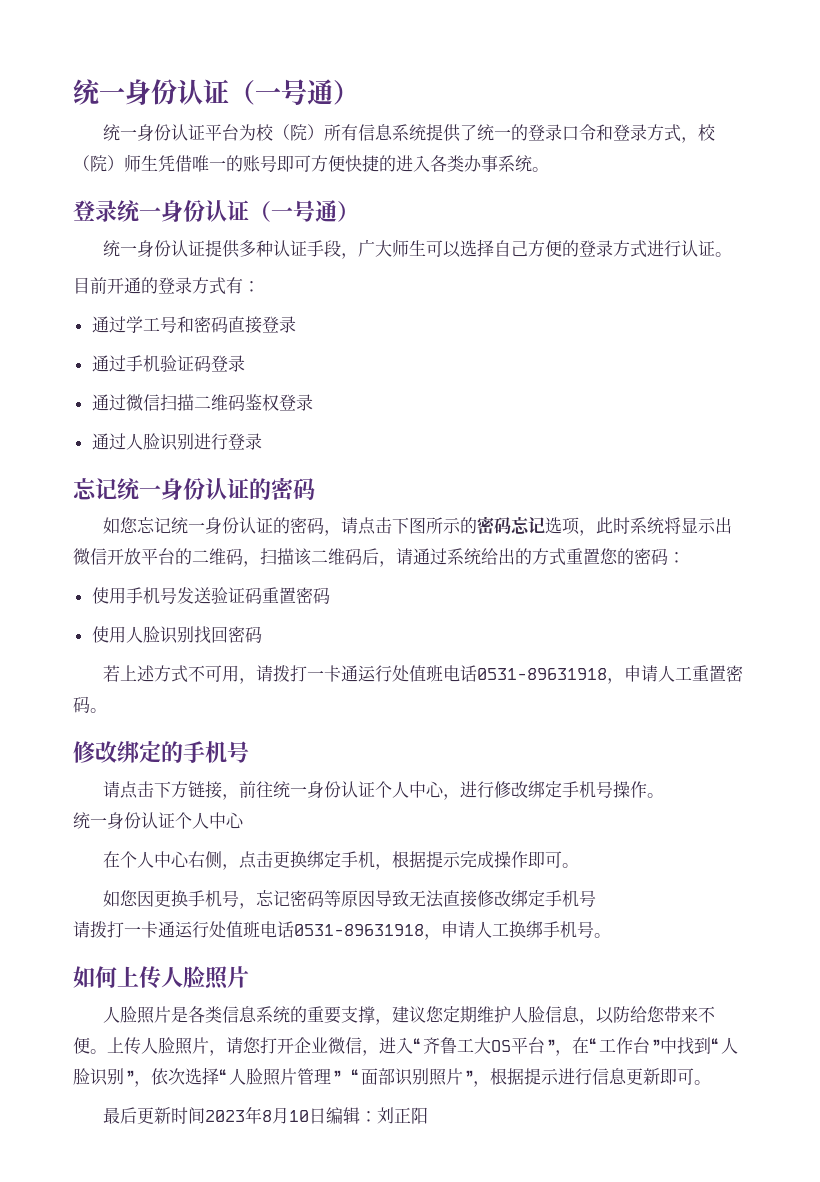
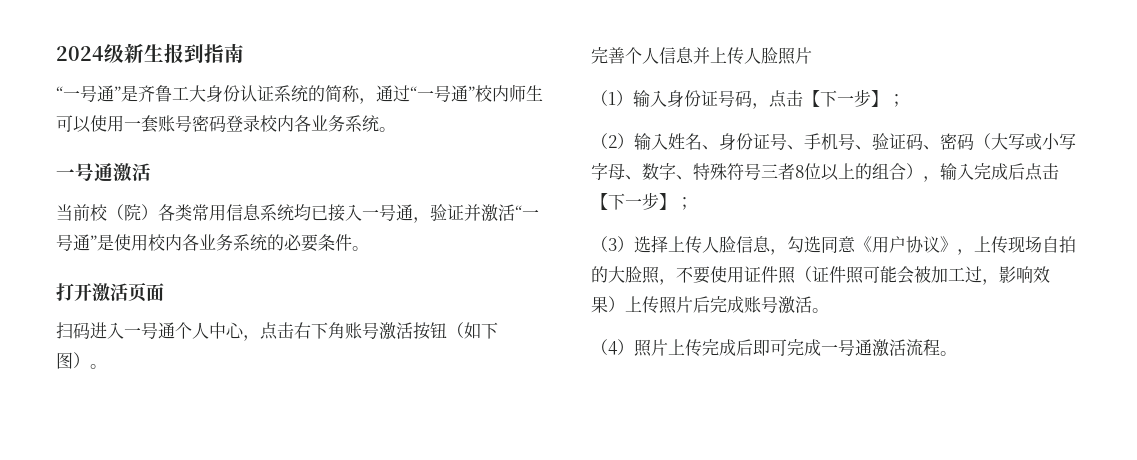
[73,79,359,105] [102,124,716,143] [73,154,549,172] [73,200,359,222] [102,239,732,259] [73,277,260,295] [91,316,296,334] [91,355,245,372] [91,394,313,411] [91,433,262,451] [73,477,315,500] [102,516,732,536] [73,548,685,567] [91,587,330,604] [91,626,262,644] [102,665,743,684] [73,696,107,713] [73,741,249,763] [102,780,664,800] [73,812,244,829] [102,850,579,870] [102,889,596,909] [73,920,611,940] [73,966,249,990] [102,1006,715,1025] [73,1037,738,1056] [73,1067,711,1087] [102,1106,428,1124] 统一身份认证（一号通） // 统一身份认证平台为校（院）所有信息系统提供了统一的登录口令和登录方式，校（院）师生凭借唯一的账号即可方便快捷的进入各类办事系统。 // 登录统一身份认证（一号通） // 统一身份认证提供多种认证手段，广大师生可以选择自己方便的登录方式进行认证。 // 目前开通的登录方式有： // 通过学工号和密码直接登录 // 通过手机验证码登录 // 通过微信扫描二维码鉴权登录 // 通过人脸识别进行登录 // 忘记统一身份认证的密码 // 如您忘记统一身份认证的密码，请点击下图所示的密码忘记选项，此时系统将显示出微信开放平台的二维码，扫描该二维码后，请通过系统给出的方式重置您的密码： // 使用手机号发送验证码重置密码 // 使用人脸识别找回密码 // 若上述方式不可用，请拨打一卡通运行处值班电话0531-89631918，申请人工重置密码。 // 修改绑定的手机号 // 请点击下方链接，前往统一身份认证个人中心，进行修改绑定手机号操作。 // 统一身份认证个人中心 // 在个人中心右侧，点击更换绑定手机，根据提示完成操作即可。 // 如您因更换手机号，忘记密码等原因导致无法直接修改绑定手机号 // 请拨打一卡通运行处值班电话0531-89631918，申请人工换绑手机号。 // 如何上传人脸照片 // 人脸照片是各类信息系统的重要支撑，建议您定期维护人脸信息，以防给您带来不便。上传人脸照片，请您打开企业微信，进入“齐鲁工大OS平台”，在“工作台”中找到“人脸识别”，依次选择“人脸照片管理” “面部识别照片”，根据提示进行信息更新即可。 // 最后更新时间2023年8月10日编辑：刘正阳 -> [56,43,244,63] [56,84,543,104] [56,115,396,133] [56,163,151,182] [56,204,539,223] [56,234,369,252] [56,282,164,302] [56,322,498,341] [56,352,107,369] [591,47,812,65] [591,89,905,109] [591,133,1076,150] [591,163,1059,182] [591,192,693,210] [591,235,1076,255] [591,266,1050,285] [591,296,829,314] [591,339,957,357] 2024级新生报到指南 // “一号通”是齐鲁工大身份认证系统的简称，通过“一号通”校内师生可以使用一套账号密码登录校内各业务系统。 // 一号通激活 // 当前校（院）各类常用信息系统均已接入一号通，验证并激活“一号通”是使用校内各业务系统的必要条件。 // 打开激活页面 // 扫码进入一号通个人中心，点击右下角账号激活按钮（如下图）。 // 完善个人信息并上传人脸照片 // （1）输入身份证号码，点击【下一步】； // （2）输入姓名、身份证号、手机号、验证码、密码（大写或小写字母、数字、特殊符号三者8位以上的组合），输入完成后点击【下一步】； // （3）选择上传人脸信息，勾选同意《用户协议》，上传现场自拍的大脸照，不要使用证件照（证件照可能会被加工过，影响效果）上传照片后完成账号激活。 // （4）照片上传完成后即可完成一号通激活流程。

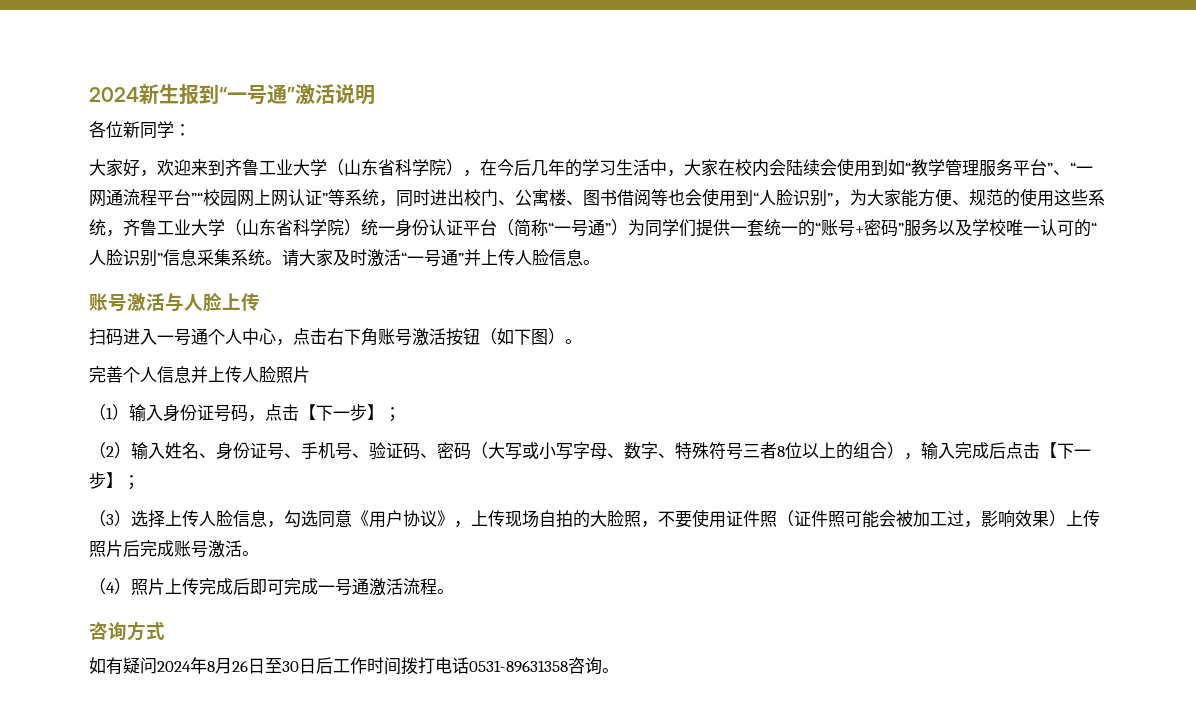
[56,44,124,63] 2024级 -> [89,87,139,102] 2024
[204,43,244,63] [56,84,543,104] [56,115,396,133] [56,163,151,182] [56,204,481,223] 指南 // “一号通”是齐鲁工大身份认证系统的简称，通过“一号通”校内师生可以使用一套账号密码登录校内各业务系统。 // 一号通激活 // 当前校（院）各类常用信息系统均已接入一号通，验证并 -> [219,84,375,105] [89,121,191,139] [89,158,1093,177] [89,188,1105,207] [89,219,1097,237] [89,249,367,267] “一号通”激活说明 // 各位新同学： // 大家好，欢迎来到齐鲁工业大学（山东省科学院），在今后几年的学习生活中，大家在校内会陆续会使用到如“教学管理服务平台”、“一网通流程平台”“校园网上网认证”等系统，同时进出校门、公寓楼、图书借阅等也会使用到“人脸识别”，为大家能方便、规范的使用这些系统，齐鲁工业大学（山东省科学院）统一身份认证平台（简称“一号通”）为同学们提供一套统一的“账号+密码”服务以及学校唯一认可的“人脸识别”信息采集系统。请大家及时
[97,234,369,252] [56,282,164,302] 是使用校内各业务系统的必要条件。 // 打开激活页面 -> [464,249,600,266] [89,292,260,312] 并上传人脸信息。 // 账号激活与人脸上传
(957, 353) none -> [89,621,165,641] [89,657,619,675] // 咨询方式 // 如有疑问2024年8月26日至30日后工作时间拨打电话0531-89631358咨询。

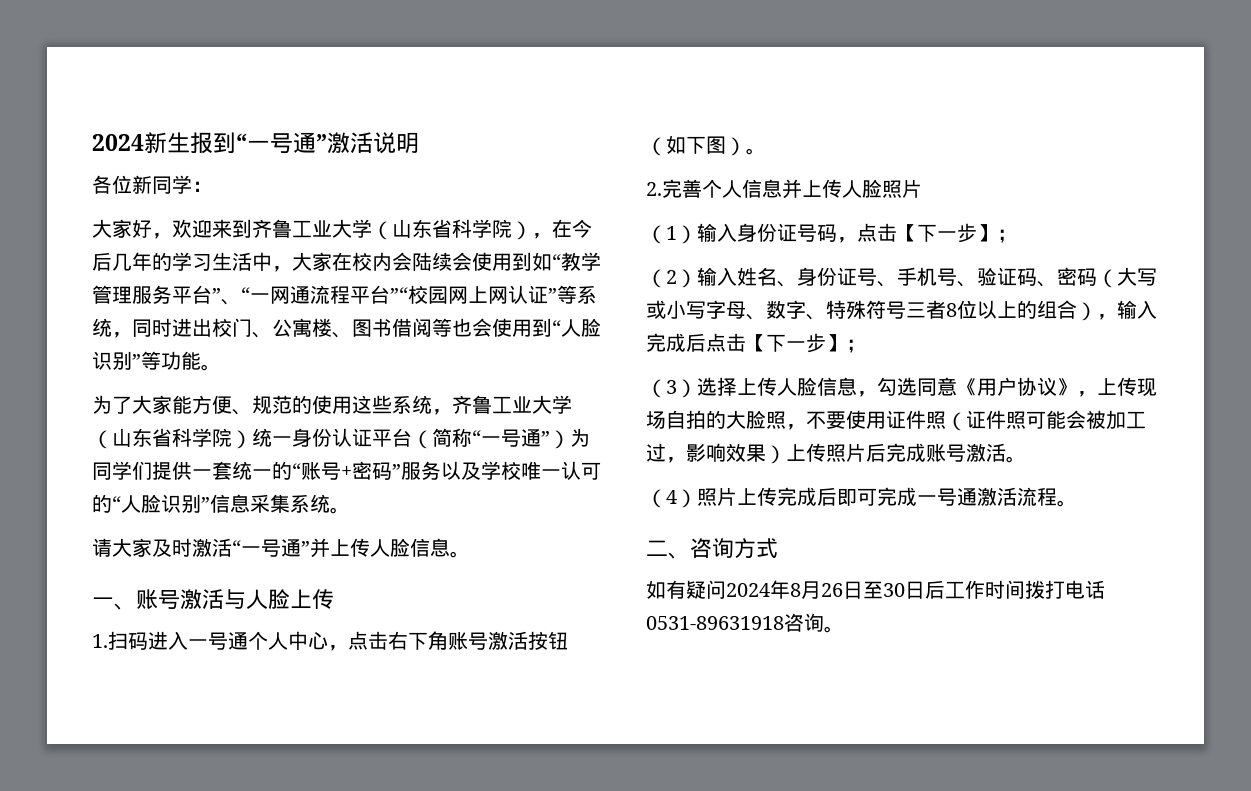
[833,189,867,207] ，为 -> [141,351,221,371] [92,395,132,414] 等功能。 // 为了
(282, 262) none -> (350, 510) //
(600, 262) none -> [92,597,136,610] 一、
(260, 302) none -> [92,634,108,648] 1.
(582, 341) none -> [646,182,662,196] 2.
(454, 591) none -> [646,540,690,559] 二、
[469,660,568,673] 0531-89631358 -> [646,616,784,630] 0531-89631918

